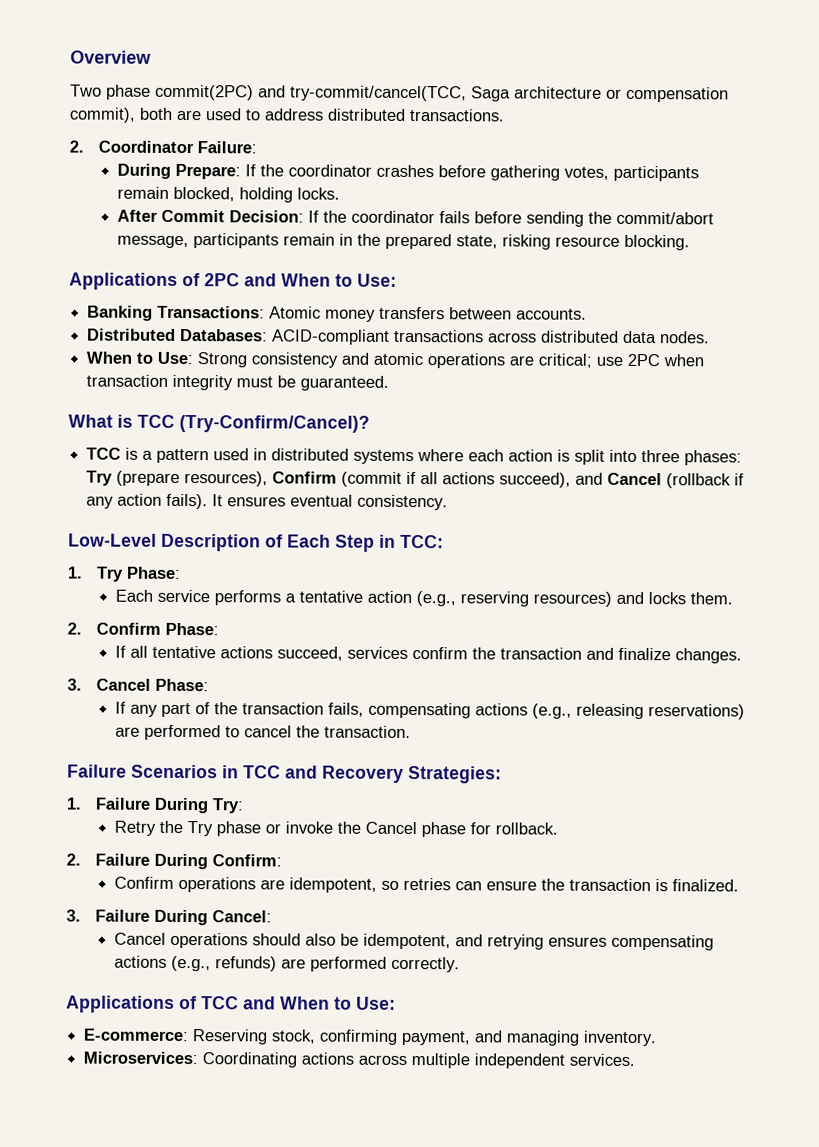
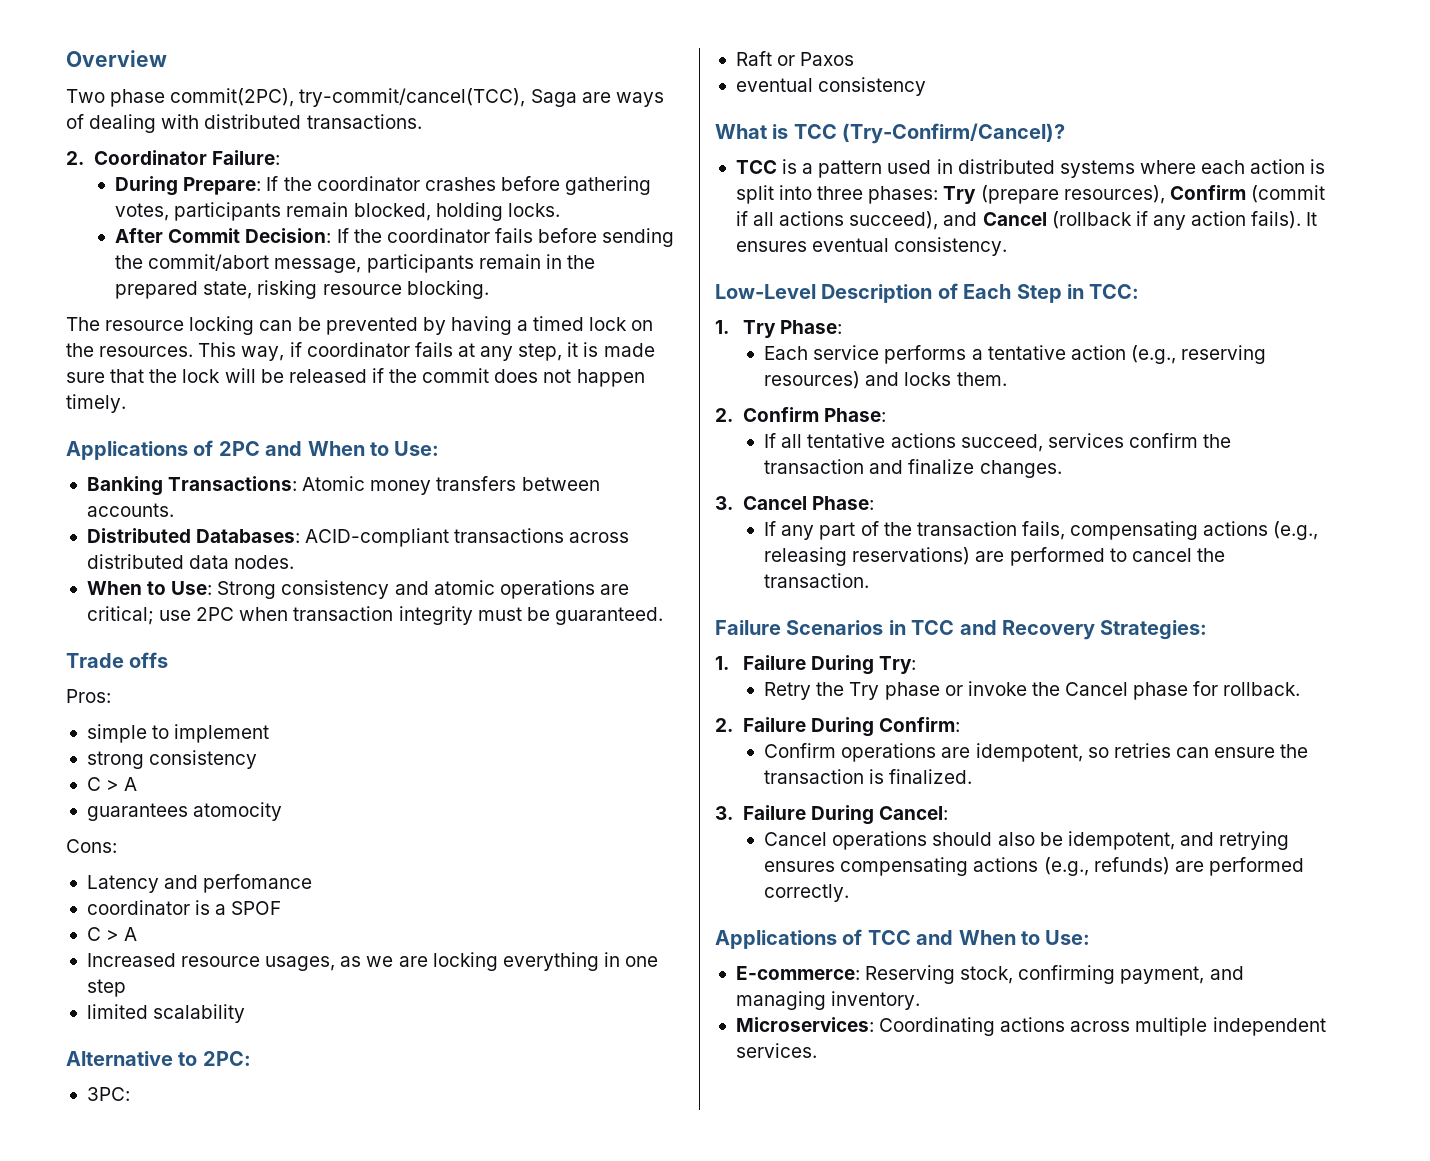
[155,84,729,103] [69,107,324,123] commit(2PC) and try-commit/cancel(TCC, Saga architecture or compensation commit), both are used to address -> [170,88,664,107] [66,114,200,133] commit(2PC), try-commit/cancel(TCC), Saga are ways of dealing with
(690, 242) none -> [66,316,654,335] [66,342,655,361] [66,368,645,387] [66,394,126,413] // The resource locking can be prevented by having a timed lock on the resources. This way, if coordinator fails at any step, it is made sure that the lock will be released if the commit does not happen timely.
(390, 383) none -> [66,652,169,668] [66,689,111,703] [86,724,270,743] [86,750,258,769] [86,777,138,791] [86,802,283,821] [66,839,117,853] [86,874,313,893] [86,900,282,915] [86,927,138,941] [86,952,659,971] [86,979,126,997] [86,1004,246,1023] [66,1051,251,1066] [86,1087,130,1101] [735,51,855,66] [735,77,927,96] // Trade offs // Pros: // simple to implement // strong consistency // C > A // guarantees atomocity // Cons: // Latency and perfomance // coordinator is a SPOF // C > A // Increased resource usages, as we are locking everything in one step // limited scalability // Alternative to 2PC: // 3PC: // Raft or Paxos // eventual consistency

